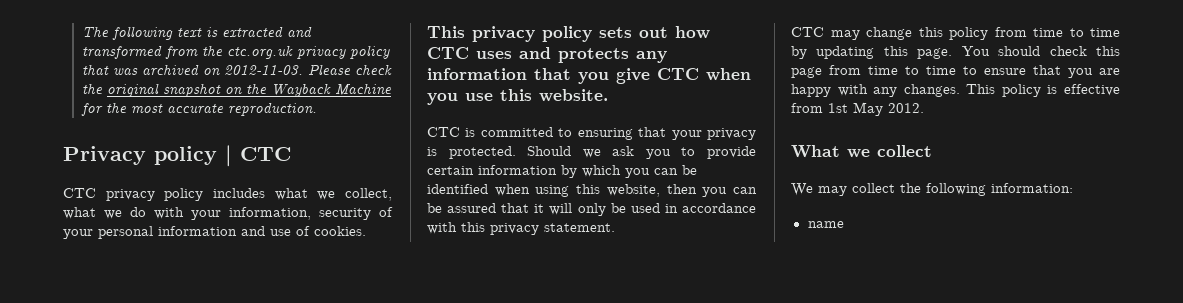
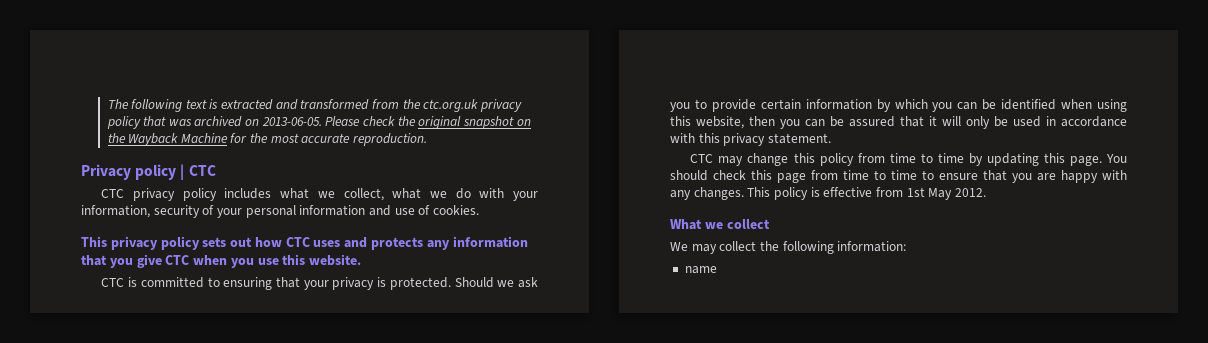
[224,65,304,75] 2012-11-03. -> [261,117,322,126] 2013-06-05.

